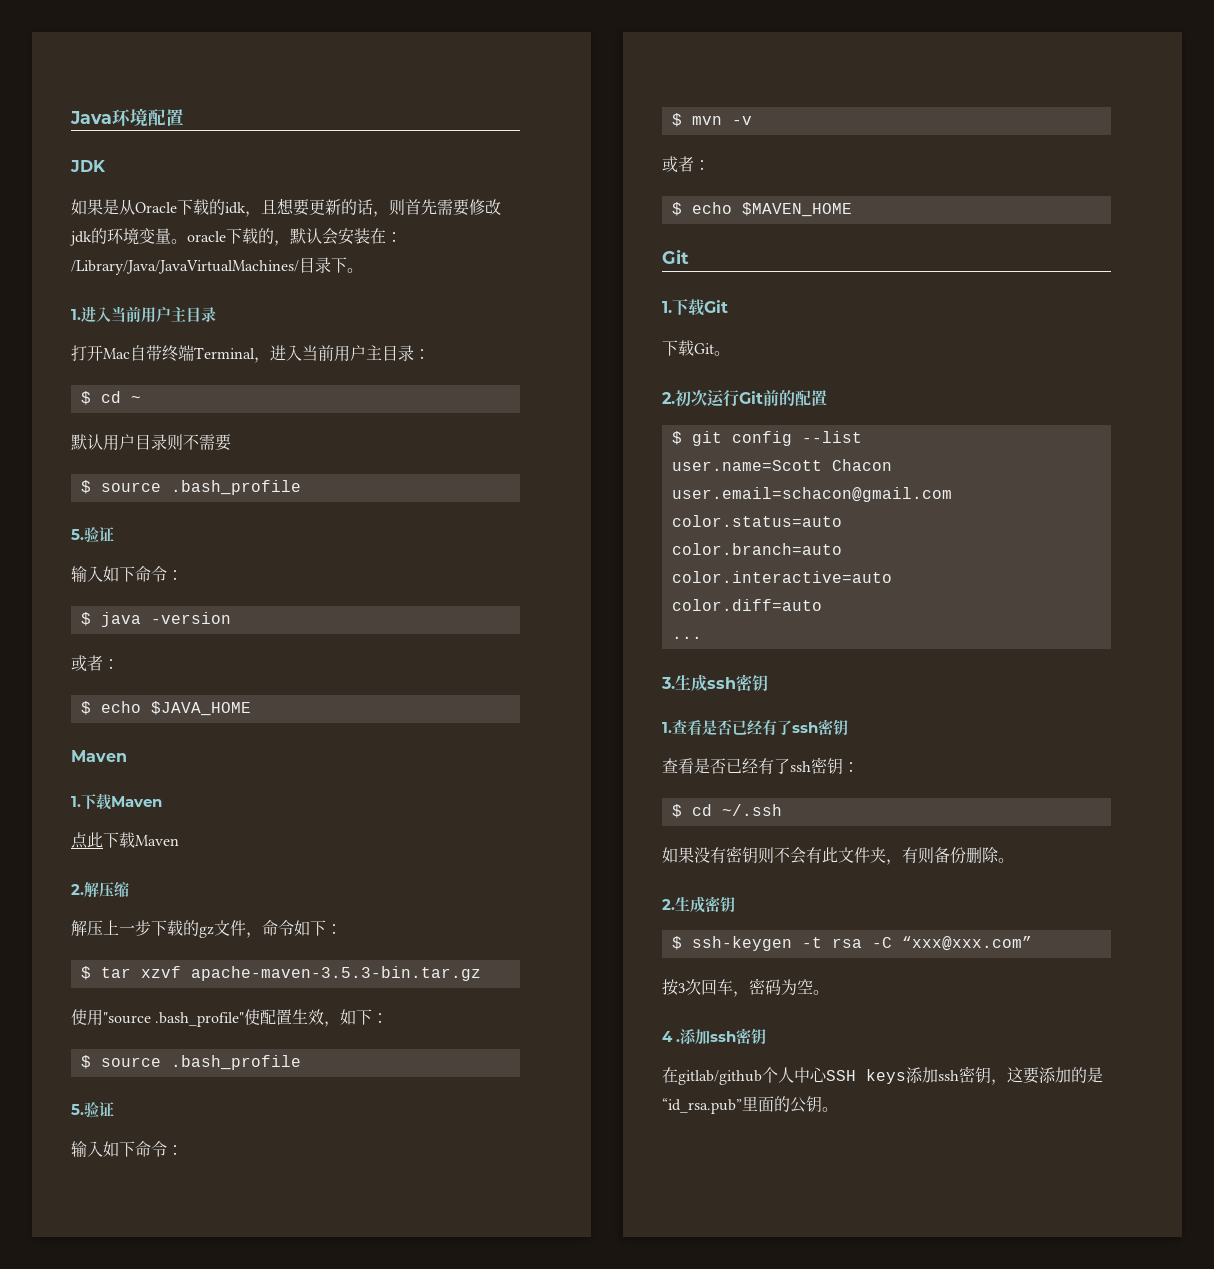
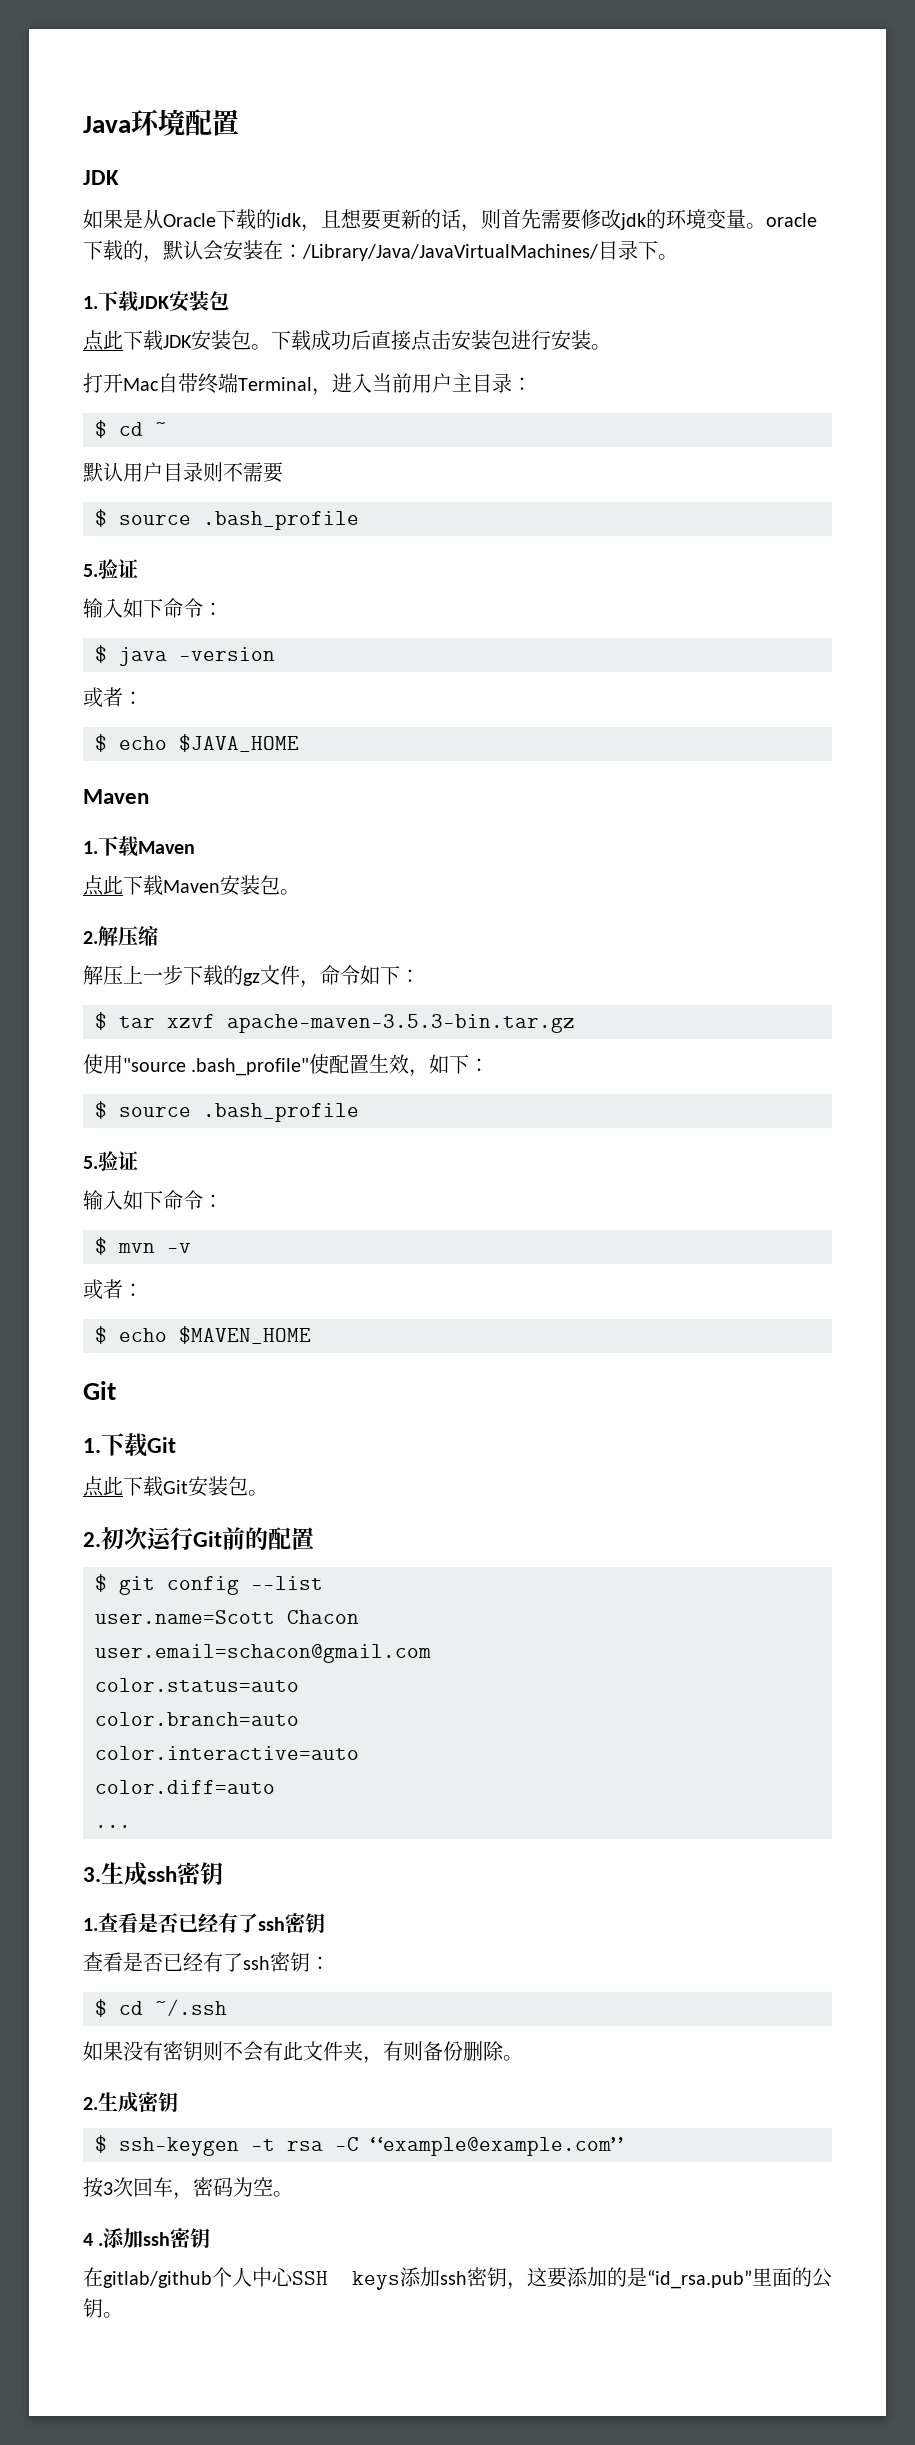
[81,306,216,323] 进入当前用户主目录 -> [98,291,229,312] [83,330,611,351] 下载JDK安装包 // 点此下载JDK安装包。下载成功后直接点击安装包进行安装。
(179, 840) none -> [220,875,300,896] 安装包。
[662,340,714,356] 下载Git -> [83,1476,248,1497] 点此下载Git安装包
[901,936,1032,951] “xxx@xxx.com” -> [371,2137,623,2156] “example@example.com”

